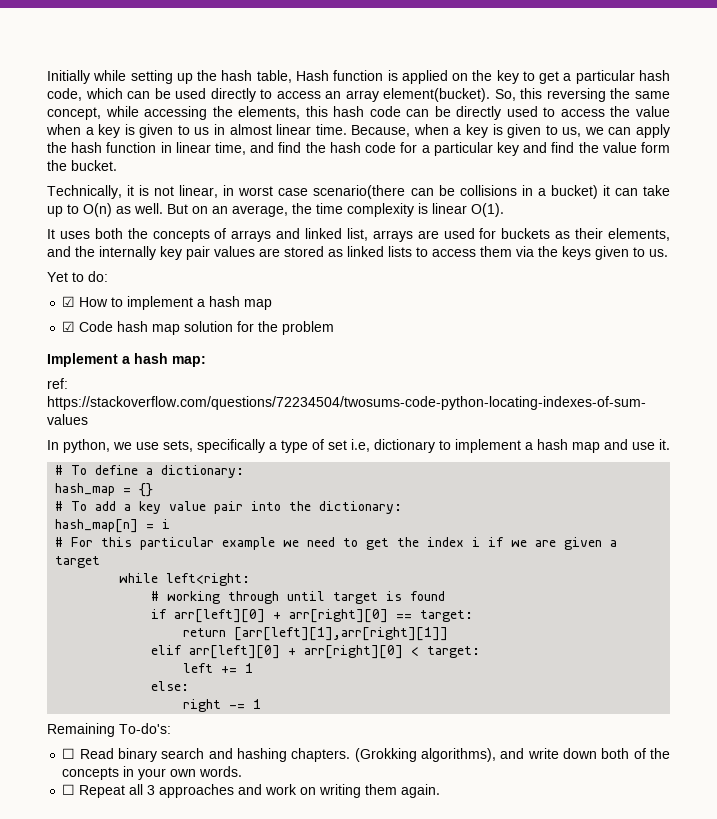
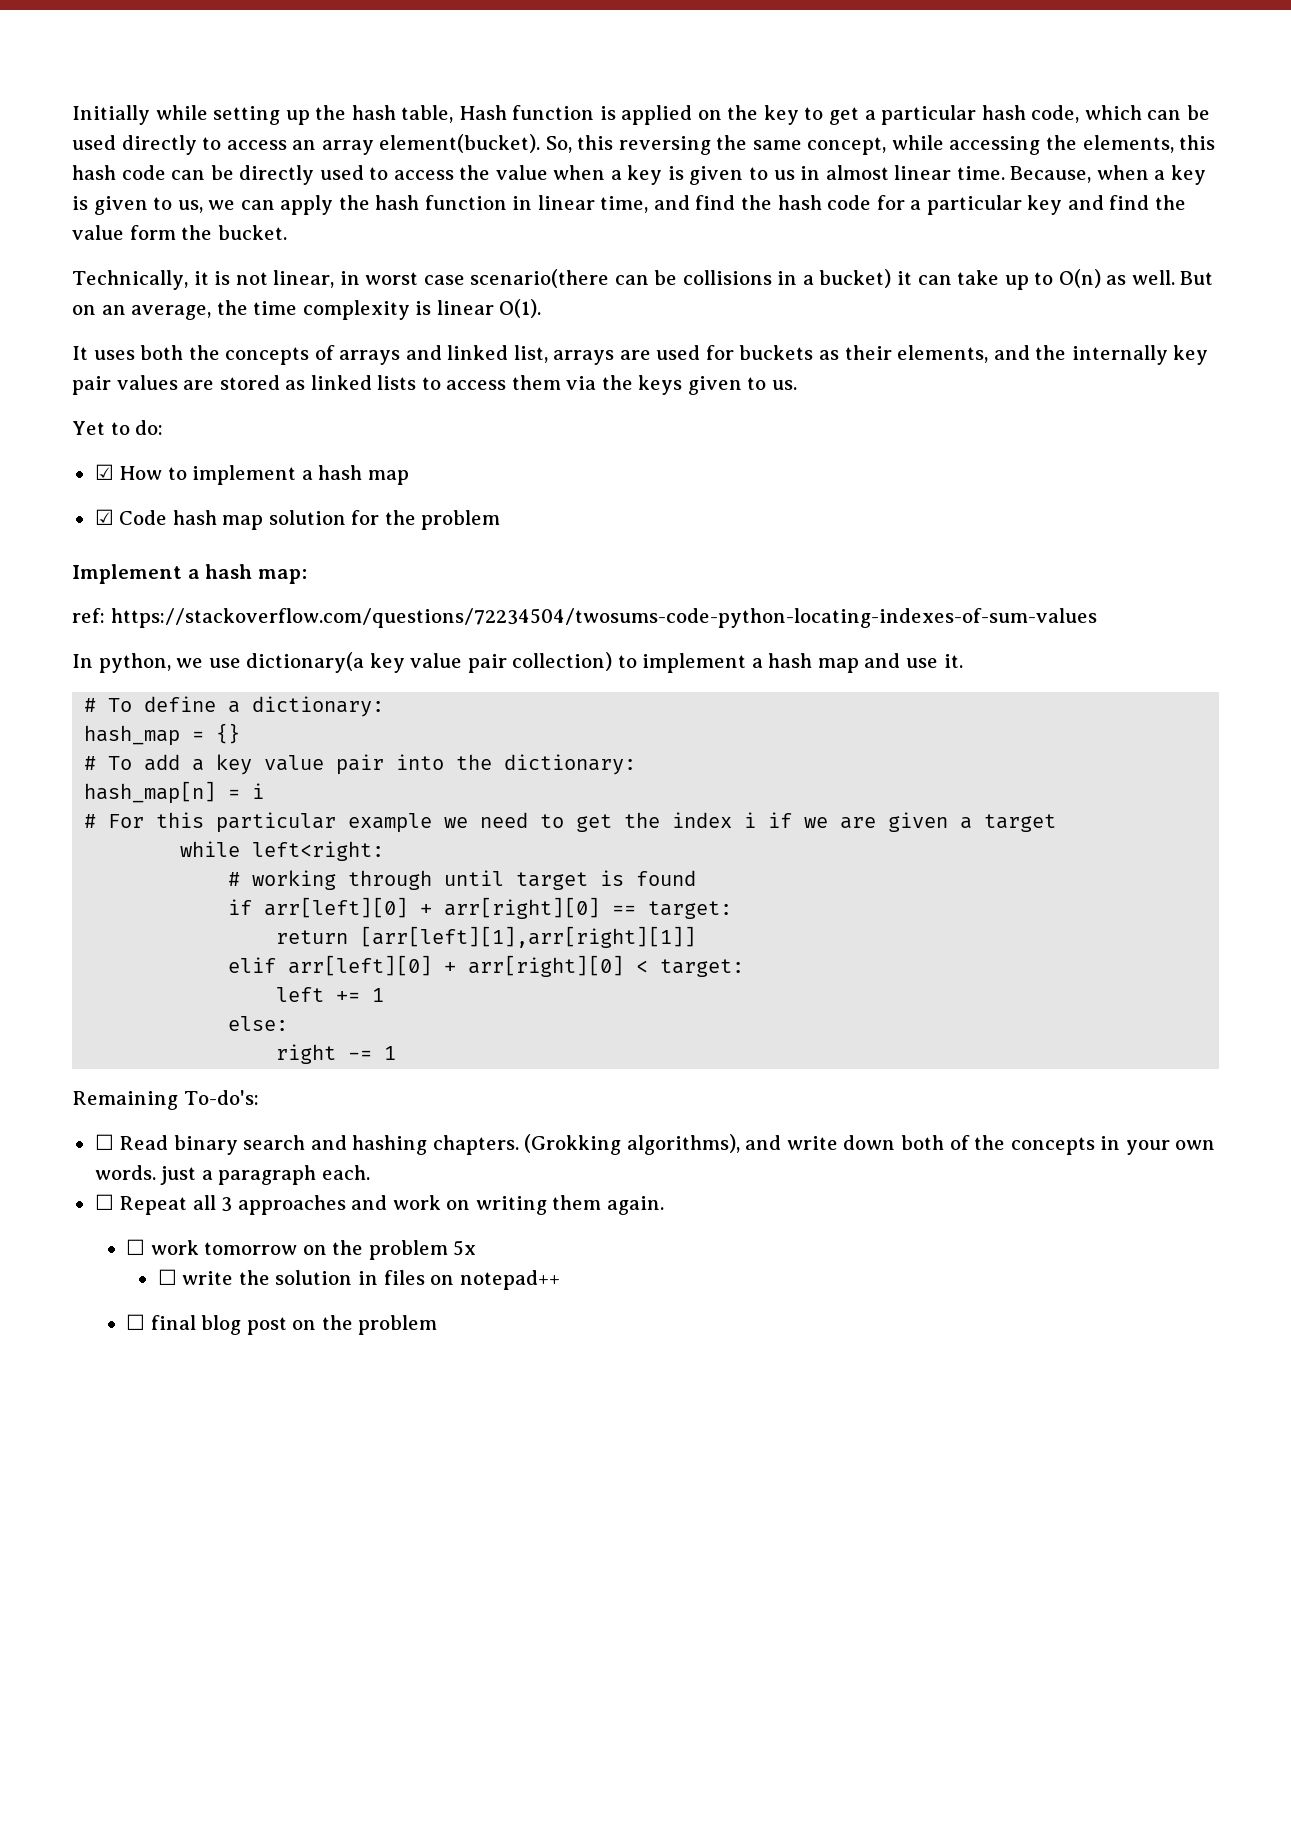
[163,439,435,453] sets, specifically a type of set i.e, dictionary -> [246,652,613,673] dictionary(a key value pair collection)
(243, 771) none -> [160,1165,370,1185] just a paragraph each.
(441, 791) none -> [126,1239,477,1260] [157,1269,560,1290] [126,1314,438,1335] // ☐ work tomorrow on the problem 5x // ☐ write the solution in files on notepad++ // ☐ final blog post on the problem

